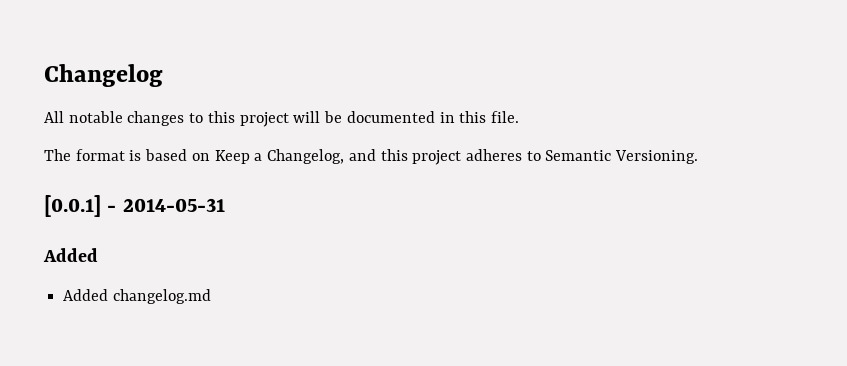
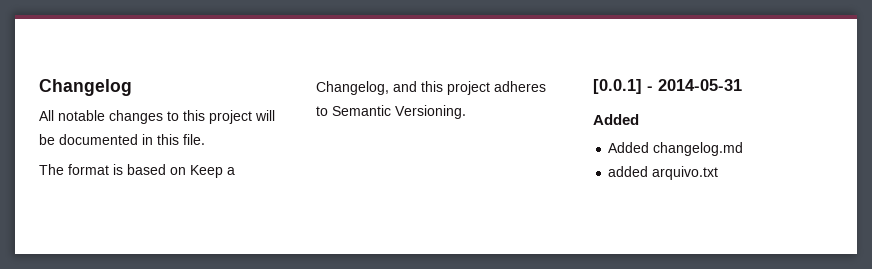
(211, 296) none -> [608,166,719,180] // added arquivo.txt

